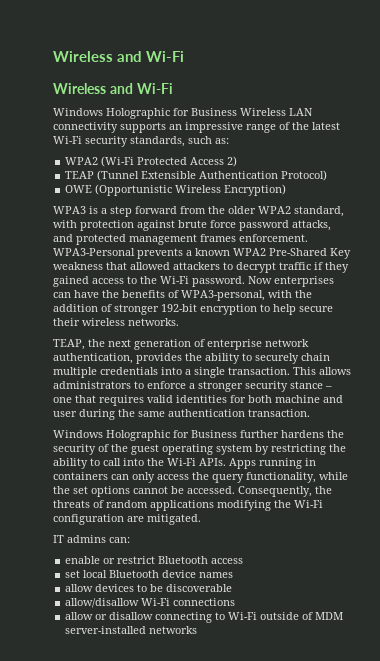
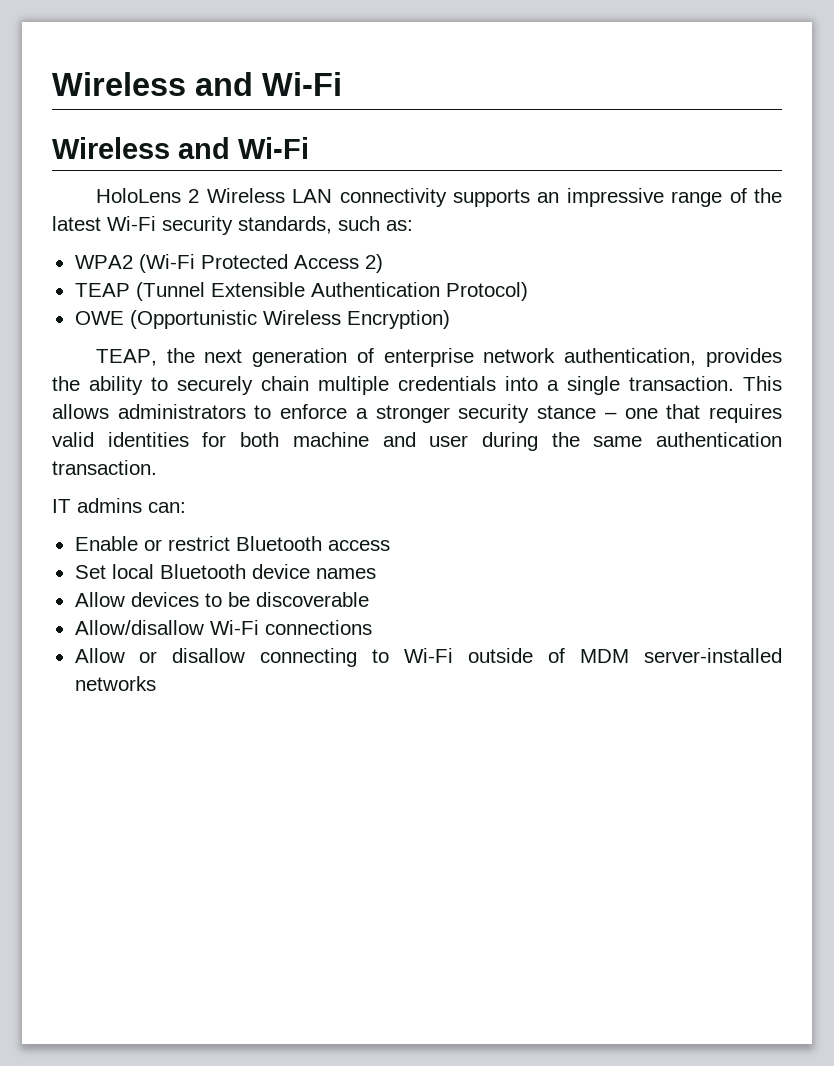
[53,108,237,119] Windows Holographic for Business -> [95,188,200,203] HoloLens 2
[53,206,344,217] [53,220,331,231] [53,234,308,245] [53,248,351,259] [53,262,349,273] [53,276,334,287] [53,290,312,301] [53,304,333,315] [53,318,179,326] // WPA3 is a step forward from the older WPA2 standard, with protection against brute force password attacks, and protected management frames enforcement. WPA3-Personal prevents a known WPA2 Pre-Shared Key weakness that allowed attackers to decrypt traffic if they gained access to the Wi-Fi password. Now enterprises can have the benefits of WPA3-personal, with the addition of stronger 192-bit encryption to help secure their wireless networks. -> (450, 319) none
[53,430,344,441] [53,444,346,455] [53,458,316,469] [53,472,348,483] [53,486,332,497] [53,500,323,511] [53,514,201,525] // Windows Holographic for Business further hardens the security of the guest operating system by restricting the ability to call into the Wi-Fi APIs. Apps running in containers can only access the query functionality, while the set options cannot be accessed. Consequently, the threats of random applications modifying the Wi-Fi configuration are mitigated. -> (157, 467) none
[65,556,101,564] enable -> [74,536,138,551] Enable
[65,570,81,578] set -> [74,565,106,579] Set
[65,584,94,592] allow -> [74,592,125,607] Allow
[65,598,140,608] allow/disallow -> [74,620,204,635] Allow/disallow
[65,612,94,620] allow -> [74,648,125,663] Allow

